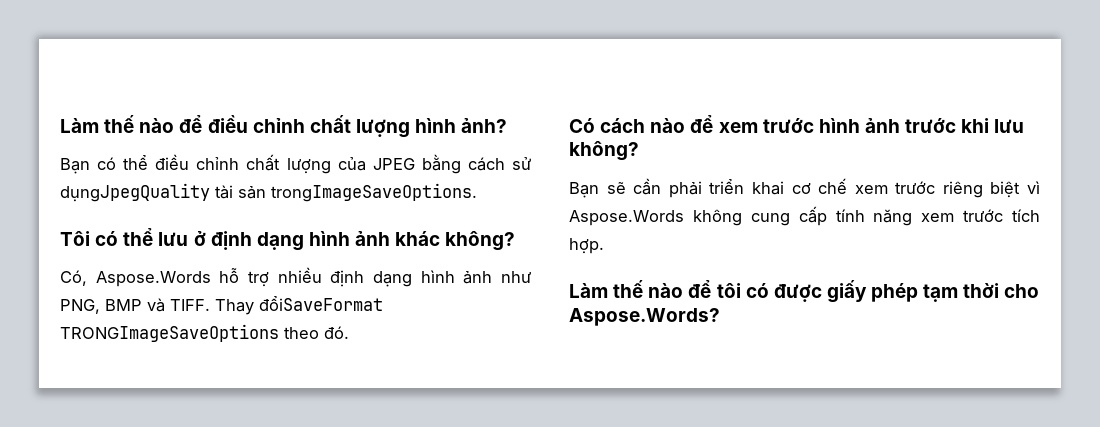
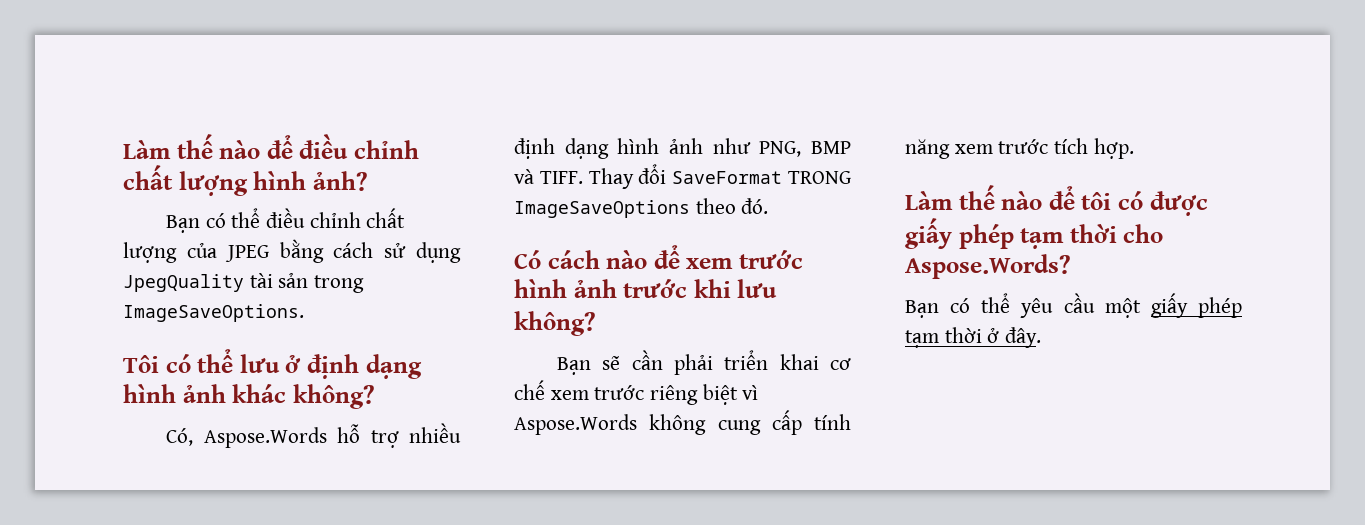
[60,183,477,202] dụngJpegQuality tài sản trongImageSaveOptions. -> [416,242,461,263] [123,273,365,293] [123,304,304,322] dụng JpegQuality tài sản trong ImageSaveOptions.
[259,296,383,311] [60,324,279,342] đổiSaveFormat TRONGImageSaveOptions -> [638,164,851,184] [514,200,690,218] đổi SaveFormat TRONG ImageSaveOptions
(720, 317) none -> [905,293,1242,318] [905,327,1042,348] // Bạn có thể yêu cầu một giấy phép tạm thời ở đây.

